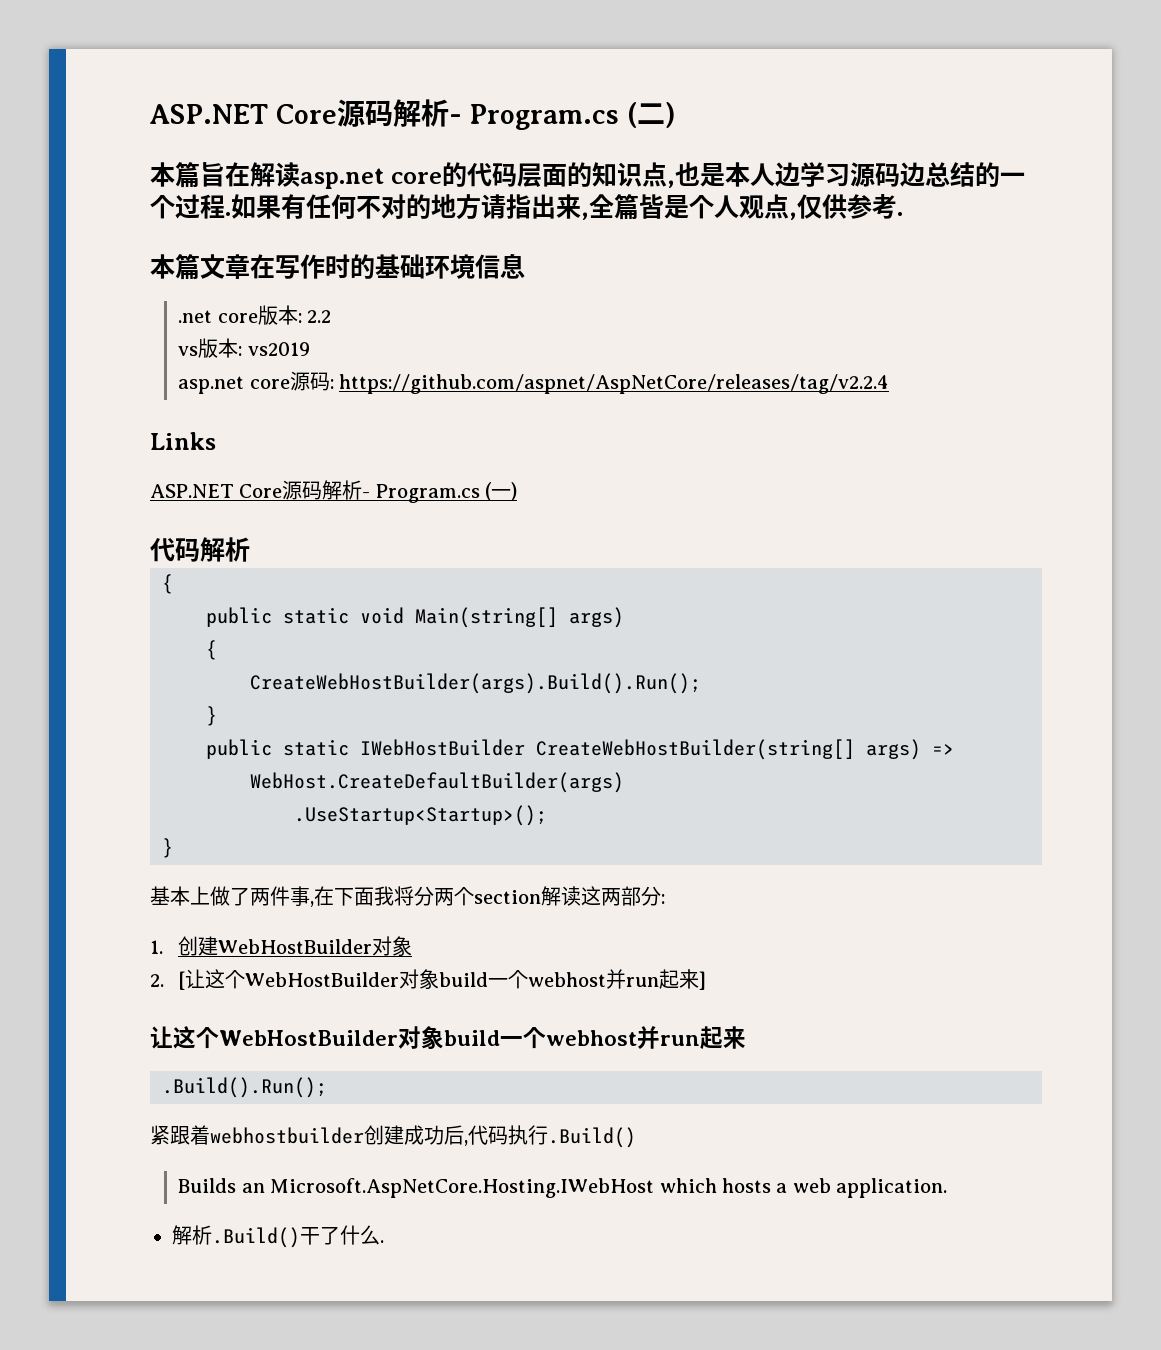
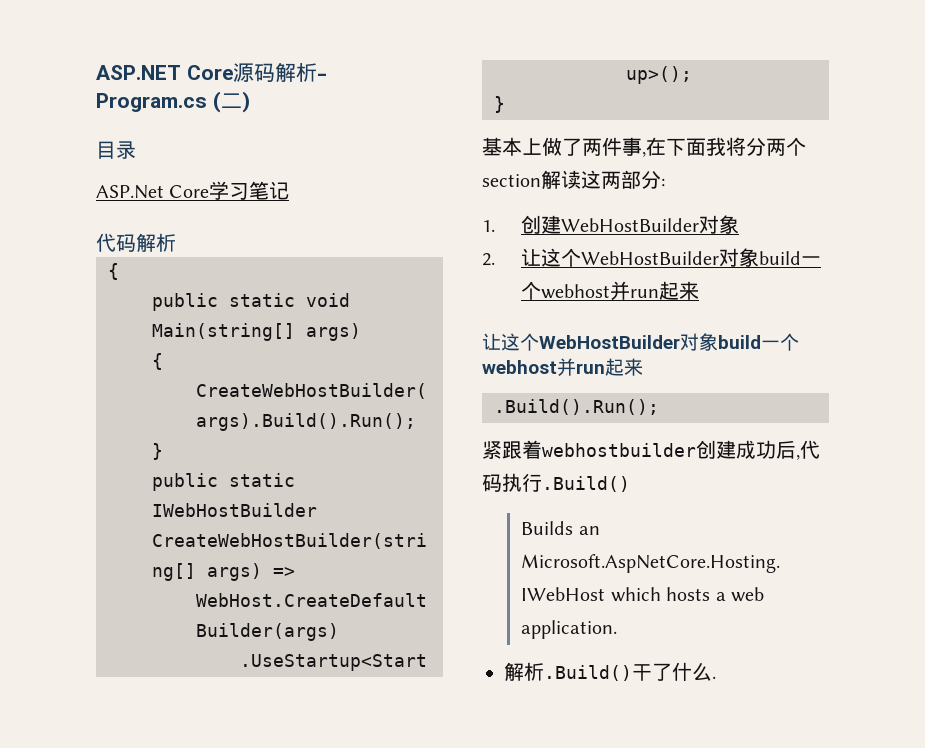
[150,162,1025,189] [150,194,903,220] [150,253,525,280] [178,305,332,325] [178,338,310,358] [178,371,890,394] [150,432,216,450] [150,480,518,503] 本篇旨在解读asp.net core的代码层面的知识点,也是本人边学习源码边总结的一个过程.如果有任何不对的地方请指出来,全篇皆是个人观点,仅供参考. // 本篇文章在写作时的基础环境信息 // .net core版本: 2.2 // vs版本: vs2019 // asp.net core源码: https://github.com/aspnet/AspNetCore/releases/tag/v2.2.4 // Links // ASP.NET Core源码解析- Program.cs (一) -> [96,141,136,159] [96,181,290,200] 目录 // ASP.Net Core学习笔记
[178,969,707,990] [让这个WebHostBuilder对象build一个webhost并run起来] -> [521,248,822,267] [521,281,700,301] 让这个WebHostBuilder对象build一个webhost并run起来

